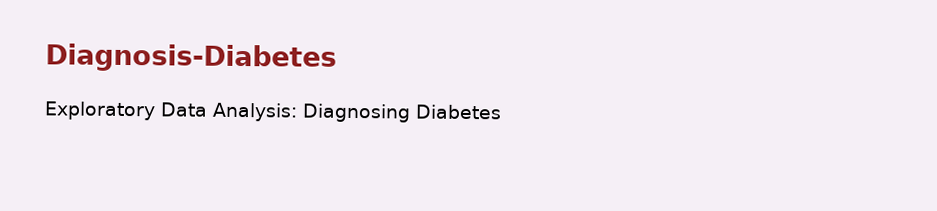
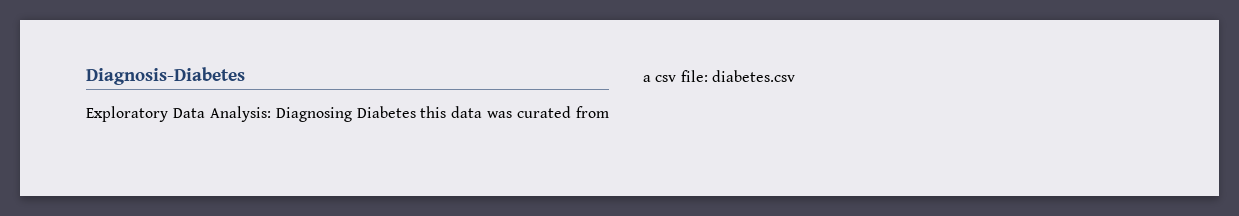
(502, 112) none -> [420,106,610,118] [643,70,795,82] this data was curated from a csv file: diabetes.csv

